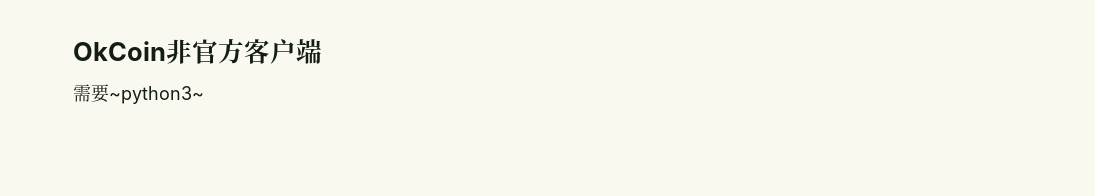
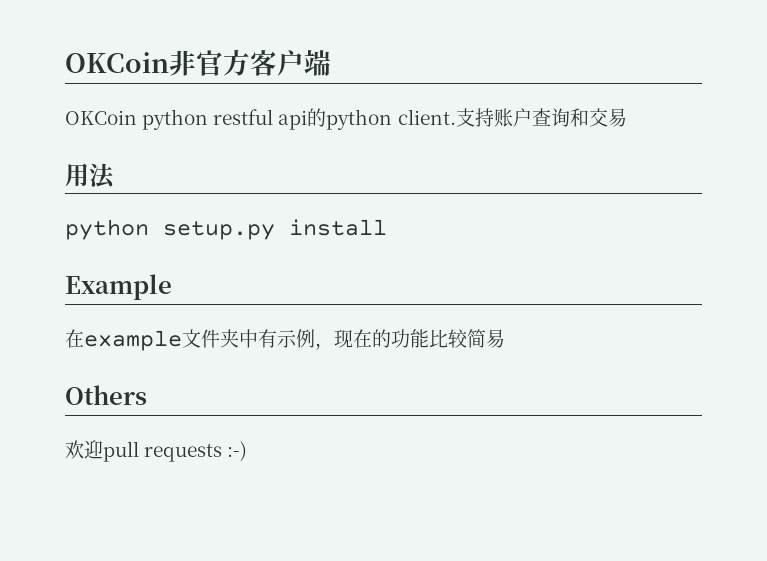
[73,41,166,61] OkCoin -> [65,52,169,73] OKCoin
[73,84,204,104] 需要~python3~ -> [65,108,627,130] [65,163,115,189] [65,219,387,240] [65,274,172,300] [65,329,505,351] [65,385,147,405] [65,440,248,462] OKCoin python restful api的python client.支持账户查询和交易 // 用法 // python setup.py install // Example // 在example文件夹中有示例，现在的功能比较简易 // Others // 欢迎pull requests :-)

